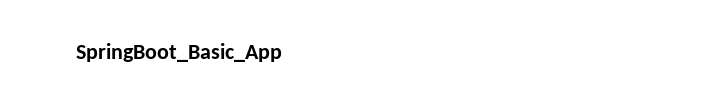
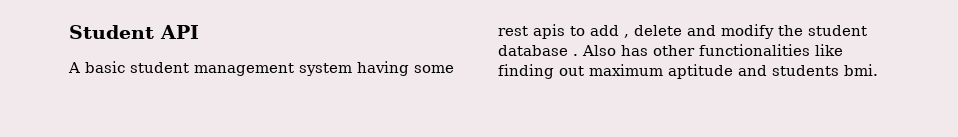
[76,43,282,62] SpringBoot_Basic_App -> [69,25,199,39] [68,61,454,76] [498,24,867,39] [498,44,843,56] [498,64,878,79] Student API // A basic student management system having some rest apis to add , delete and modify the student database . Also has other functionalities like finding out maximum aptitude and students bmi.

